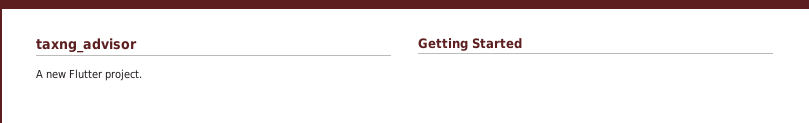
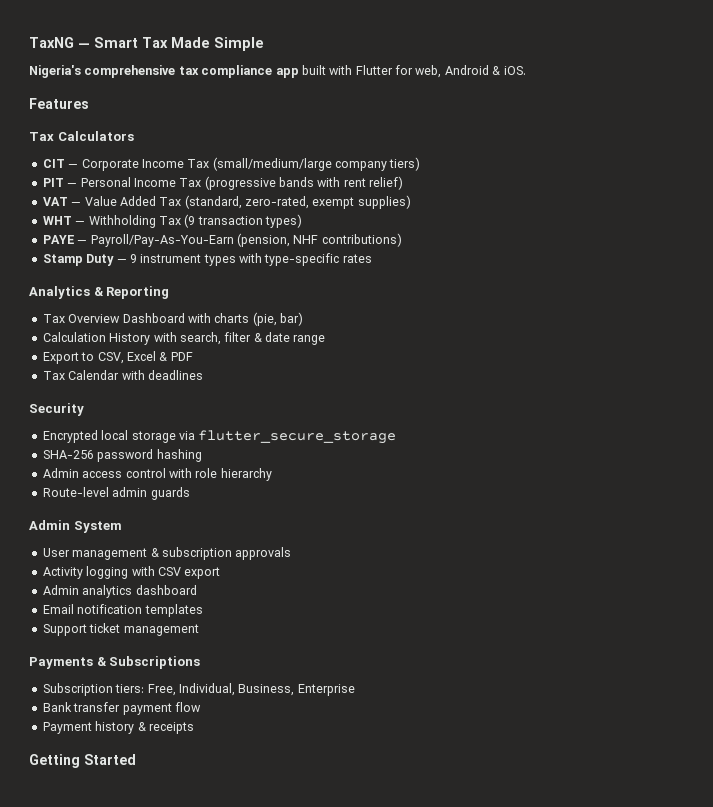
[36,38,137,53] [36,69,142,81] taxng_advisor // A new Flutter project. -> [29,37,264,51] [29,65,526,78] [29,98,89,109] [29,131,134,141] [42,157,421,171] [42,176,404,190] [42,195,411,209] [42,214,302,228] [42,233,402,247] [42,253,372,266] [29,286,170,299] [42,312,303,326] [42,332,326,345] [42,351,193,364] [42,370,203,380] [29,403,84,416] [42,430,397,444] [42,449,202,462] [42,468,272,481] [42,487,190,500] [29,520,122,533] [42,547,292,560] [42,566,221,579] [42,585,197,598] [42,604,203,617] [42,623,199,636] [29,656,201,669] [42,683,355,696] [42,702,201,715] [42,721,194,734] TaxNG — Smart Tax Made Simple // Nigeria's comprehensive tax compliance app built with Flutter for web, Android & iOS. // Features // Tax Calculators // CIT — Corporate Income Tax (small/medium/large company tiers) // PIT — Personal Income Tax (progressive bands with rent relief) // VAT — Value Added Tax (standard, zero-rated, exempt supplies) // WHT — Withholding Tax (9 transaction types) // PAYE — Payroll/Pay-As-You-Earn (pension, NHF contributions) // Stamp Duty — 9 instrument types with type-specific rates // Analytics & Reporting // Tax Overview Dashboard with charts (pie, bar) // Calculation History with search, filter & date range // Export to CSV, Excel & PDF // Tax Calendar with deadlines // Security // Encrypted local storage via flutter_secure_storage // SHA-256 password hashing // Admin access control with role hierarchy // Route-level admin guards // Admin System // User management & subscription approvals // Activity logging with CSV export // Admin analytics dashboard // Email notification templates // Support ticket management // Payments & Subscriptions // Subscription tiers: Free, Individual, Business, Enterprise // Bank transfer payment flow // Payment history & receipts

